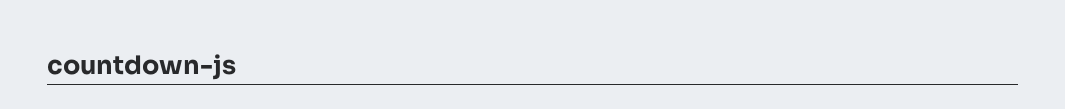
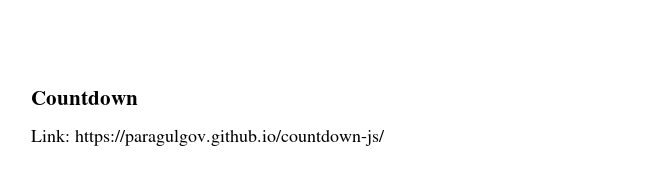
[47,54,236,80] countdown-js -> [31,91,138,105] [31,129,385,146] Countdown // Link: https://paragulgov.github.io/countdown-js/

